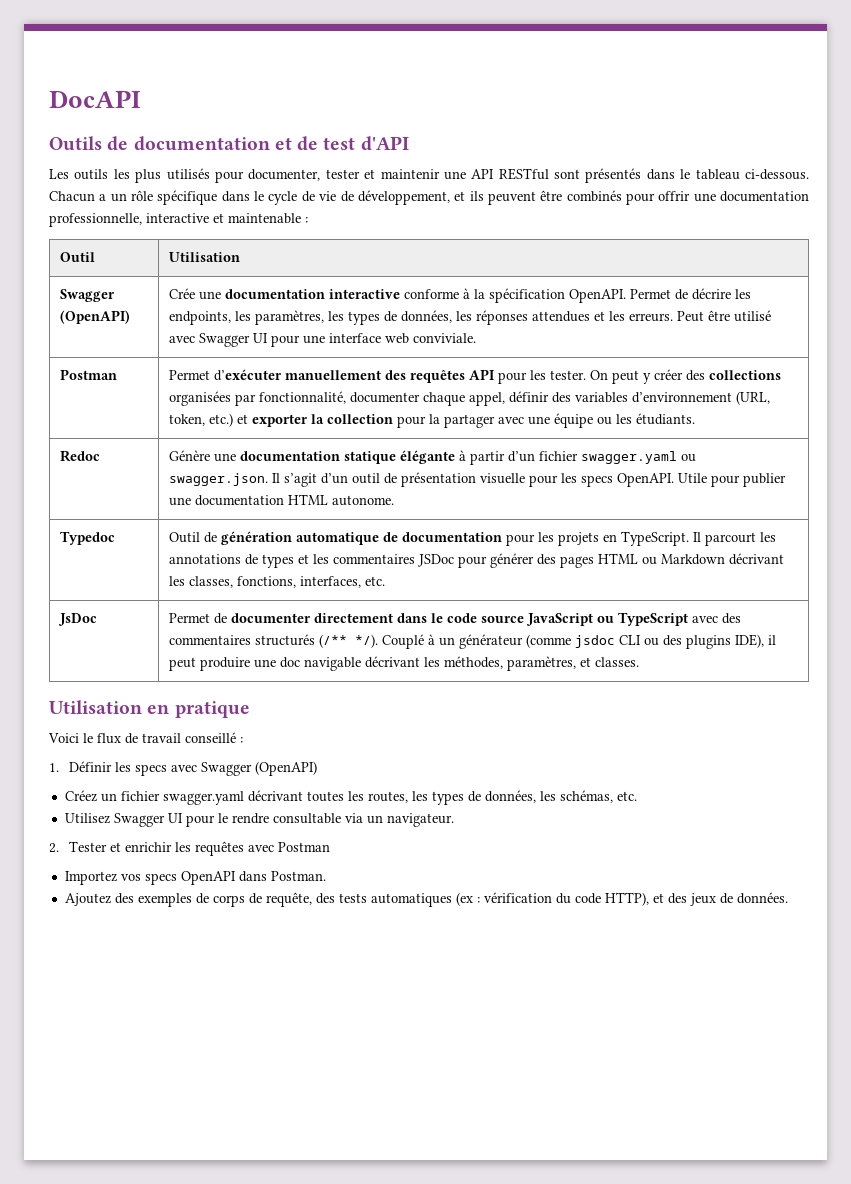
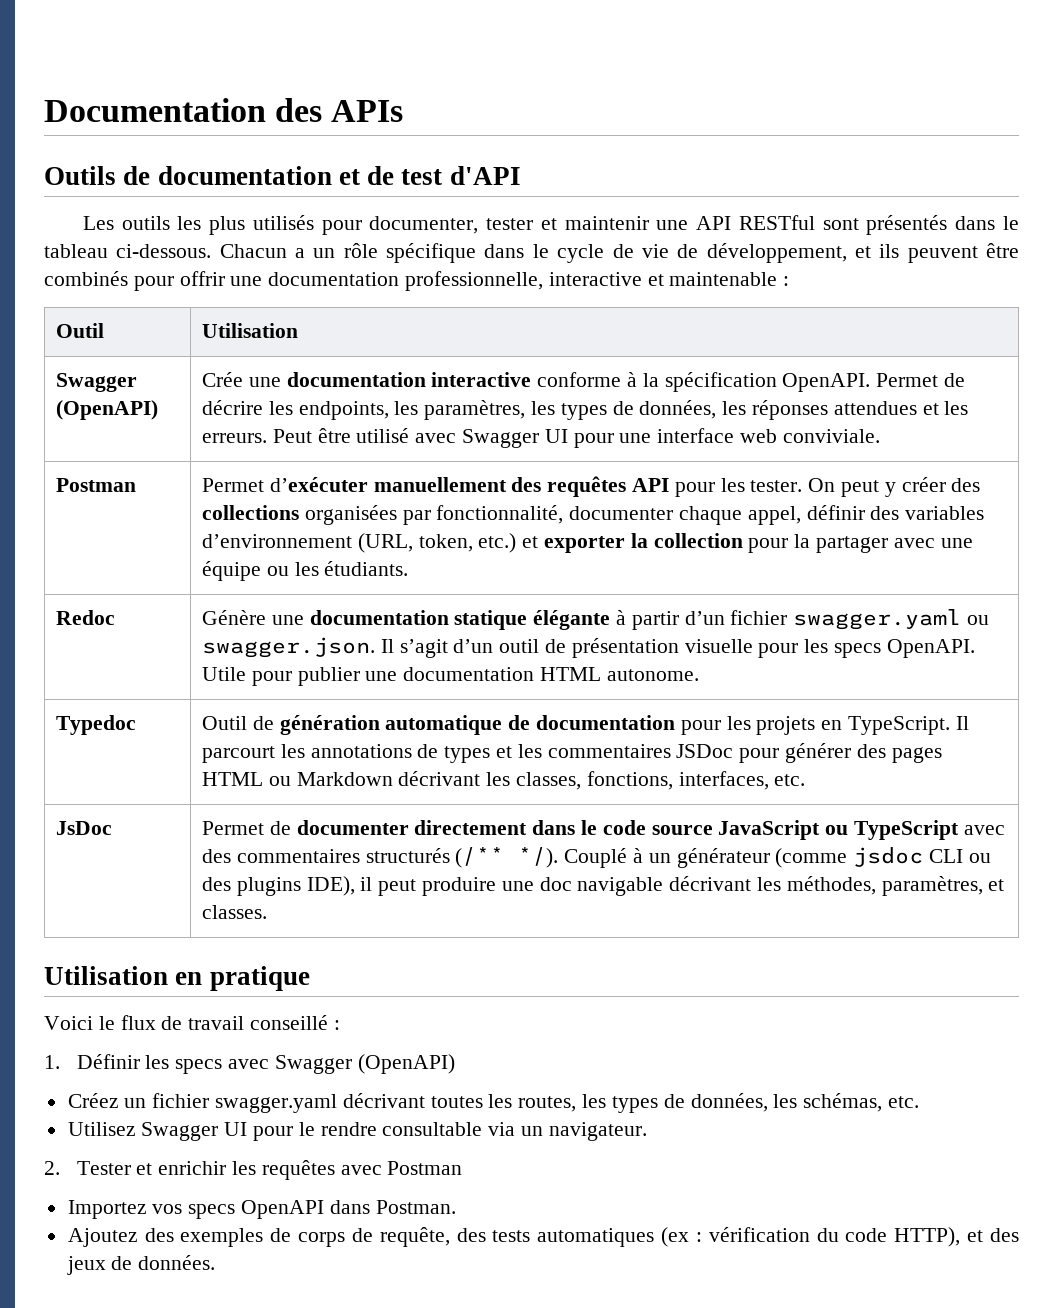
[49,90,141,108] DocAPI -> [44,98,404,122] Documentation des APIs

